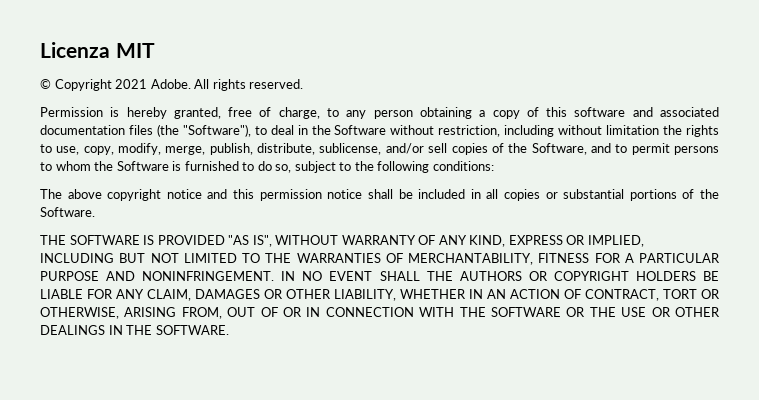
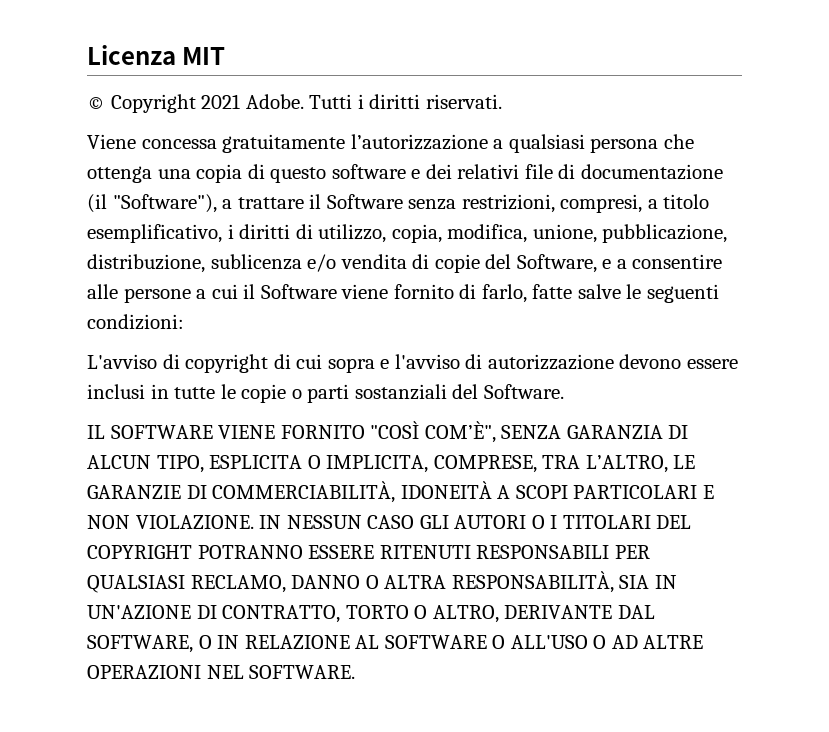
[194,79,304,91] [40,107,719,119] [40,124,719,137] [40,143,720,155] [40,161,494,173] [40,189,719,201] [40,207,95,217] [40,235,644,247] [40,253,720,265] [40,271,719,281] [40,289,720,301] [40,307,720,319] [40,325,153,335] All rights reserved. // Permission is hereby granted, free of charge, to any person obtaining a copy of this software and associated documentation files (the "Software"), to deal in the Software without restriction, including without limitation the rights to use, copy, modify, merge, publish, distribute, sublicense, and/or sell copies of the Software, and to permit persons to whom the Software is furnished to do so, subject to the following conditions: // The above copyright notice and this permission notice shall be included in all copies or substantial portions of the Software. // THE SOFTWARE IS PROVIDED "AS IS", WITHOUT WARRANTY OF ANY KIND, EXPRESS OR IMPLIED, INCLUDING BUT NOT LIMITED TO THE WARRANTIES OF MERCHANTABILITY, FITNESS FOR A PARTICULAR PURPOSE AND NONINFRINGEMENT. IN NO EVENT SHALL THE AUTHORS OR COPYRIGHT HOLDERS BE LIABLE FOR ANY CLAIM, DAMAGES OR OTHER LIABILITY, WHETHER IN AN ACTION OF CONTRACT, TORT OR OTHERWISE, ARISING FROM, OUT OF OR IN CONNECTION WITH THE SOFTWARE OR THE USE OR OTHER DEALINGS IN THE -> [309,94,502,109] [87,134,694,153] [87,164,723,183] [87,194,710,213] [87,224,728,243] [87,254,723,273] [87,284,719,303] [87,314,184,330] [87,354,738,373] [87,384,564,403] [87,421,689,443] [87,455,696,473] [87,481,714,503] [87,515,692,529] [87,545,650,559] [87,571,677,593] [87,605,655,623] [87,635,704,653] [87,665,244,679] Tutti i diritti riservati. // Viene concessa gratuitamente l’autorizzazione a qualsiasi persona che ottenga una copia di questo software e dei relativi file di documentazione (il "Software"), a trattare il Software senza restrizioni, compresi, a titolo esemplificativo, i diritti di utilizzo, copia, modifica, unione, pubblicazione, distribuzione, sublicenza e/o vendita di copie del Software, e a consentire alle persone a cui il Software viene fornito di farlo, fatte salve le seguenti condizioni: // L'avviso di copyright di cui sopra e l'avviso di autorizzazione devono essere inclusi in tutte le copie o parti sostanziali del Software. // IL SOFTWARE VIENE FORNITO "COSÌ COM’È", SENZA GARANZIA DI ALCUN TIPO, ESPLICITA O IMPLICITA, COMPRESE, TRA L’ALTRO, LE GARANZIE DI COMMERCIABILITÀ, IDONEITÀ A SCOPI PARTICOLARI E NON VIOLAZIONE. IN NESSUN CASO GLI AUTORI O I TITOLARI DEL COPYRIGHT POTRANNO ESSERE RITENUTI RESPONSABILI PER QUALSIASI RECLAMO, DANNO O ALTRA RESPONSABILITÀ, SIA IN UN'AZIONE DI CONTRATTO, TORTO O ALTRO, DERIVANTE DAL SOFTWARE, O IN RELAZIONE AL SOFTWARE O ALL'USO O AD ALTRE OPERAZIONI NEL

